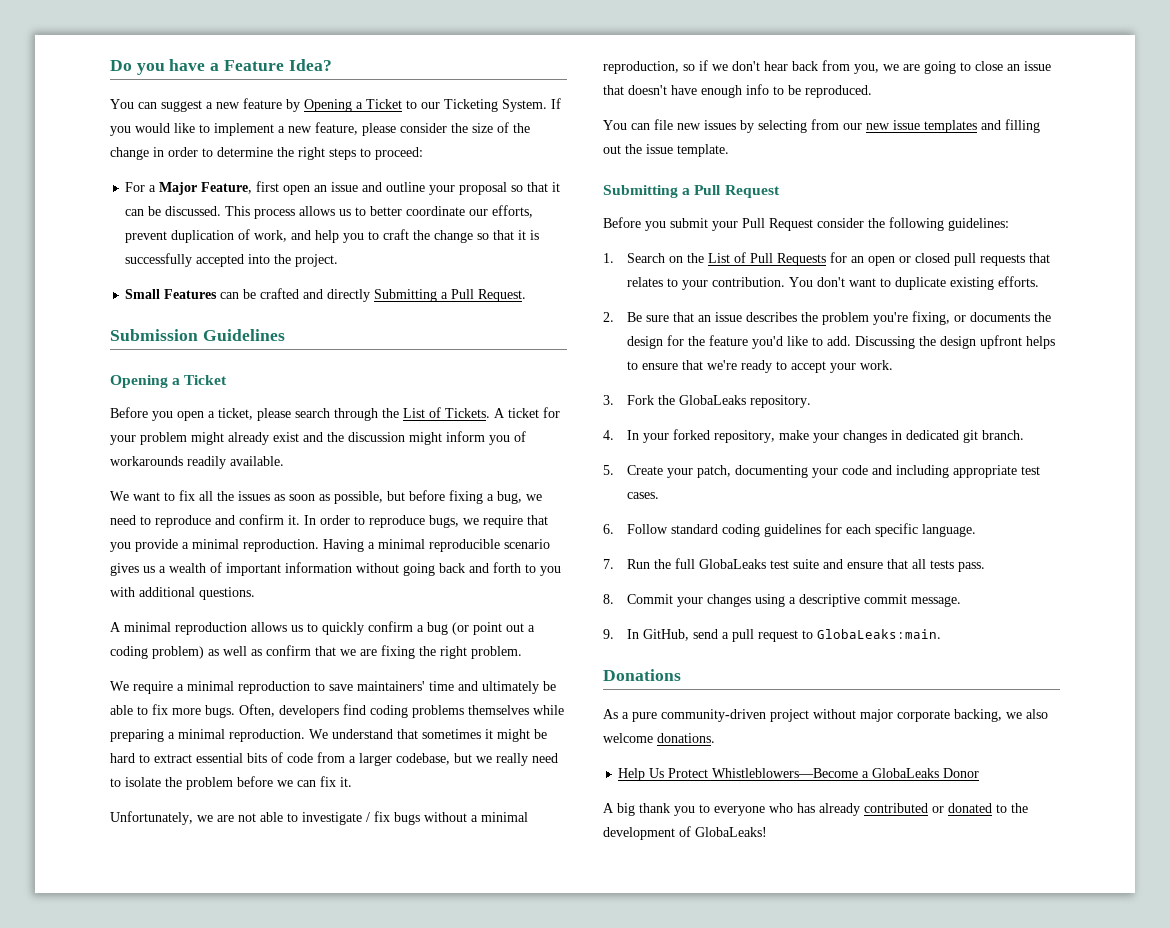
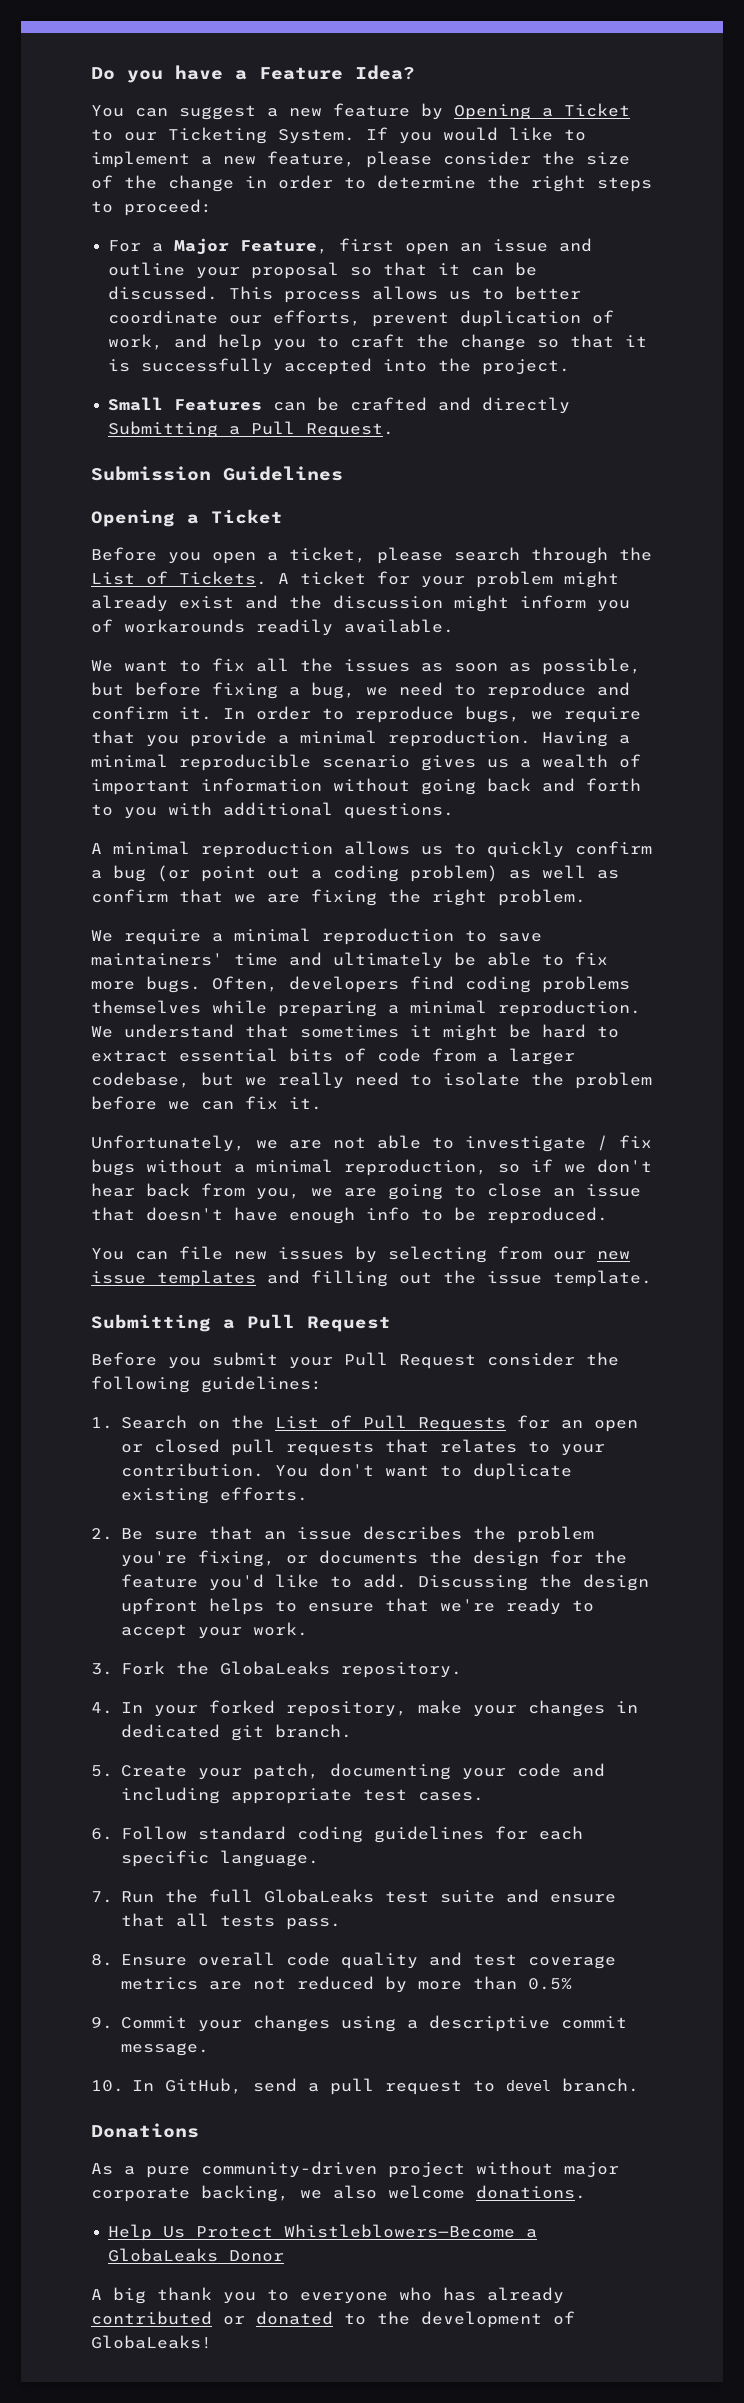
(614, 599) none -> [120,1952,616,1969] [120,1976,572,1993] [91,2017,113,2029] Ensure overall code quality and test coverage metrics are not reduced by more than 0.5% // 9.
[603,629,614,639] 9. -> [91,2080,124,2092] 10.
[816,629,941,639] GlobaLeaks:main. -> [505,2078,639,2092] devel branch.

